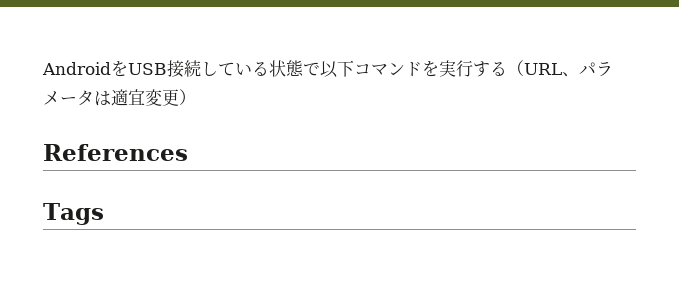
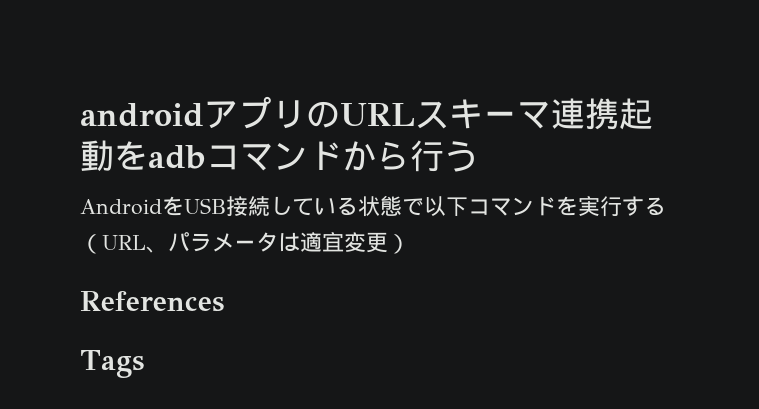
(42, 68) none -> [80,96,653,130] [80,140,478,172] androidアプリのURLスキーマ連携起動をadbコマンドから行う //

